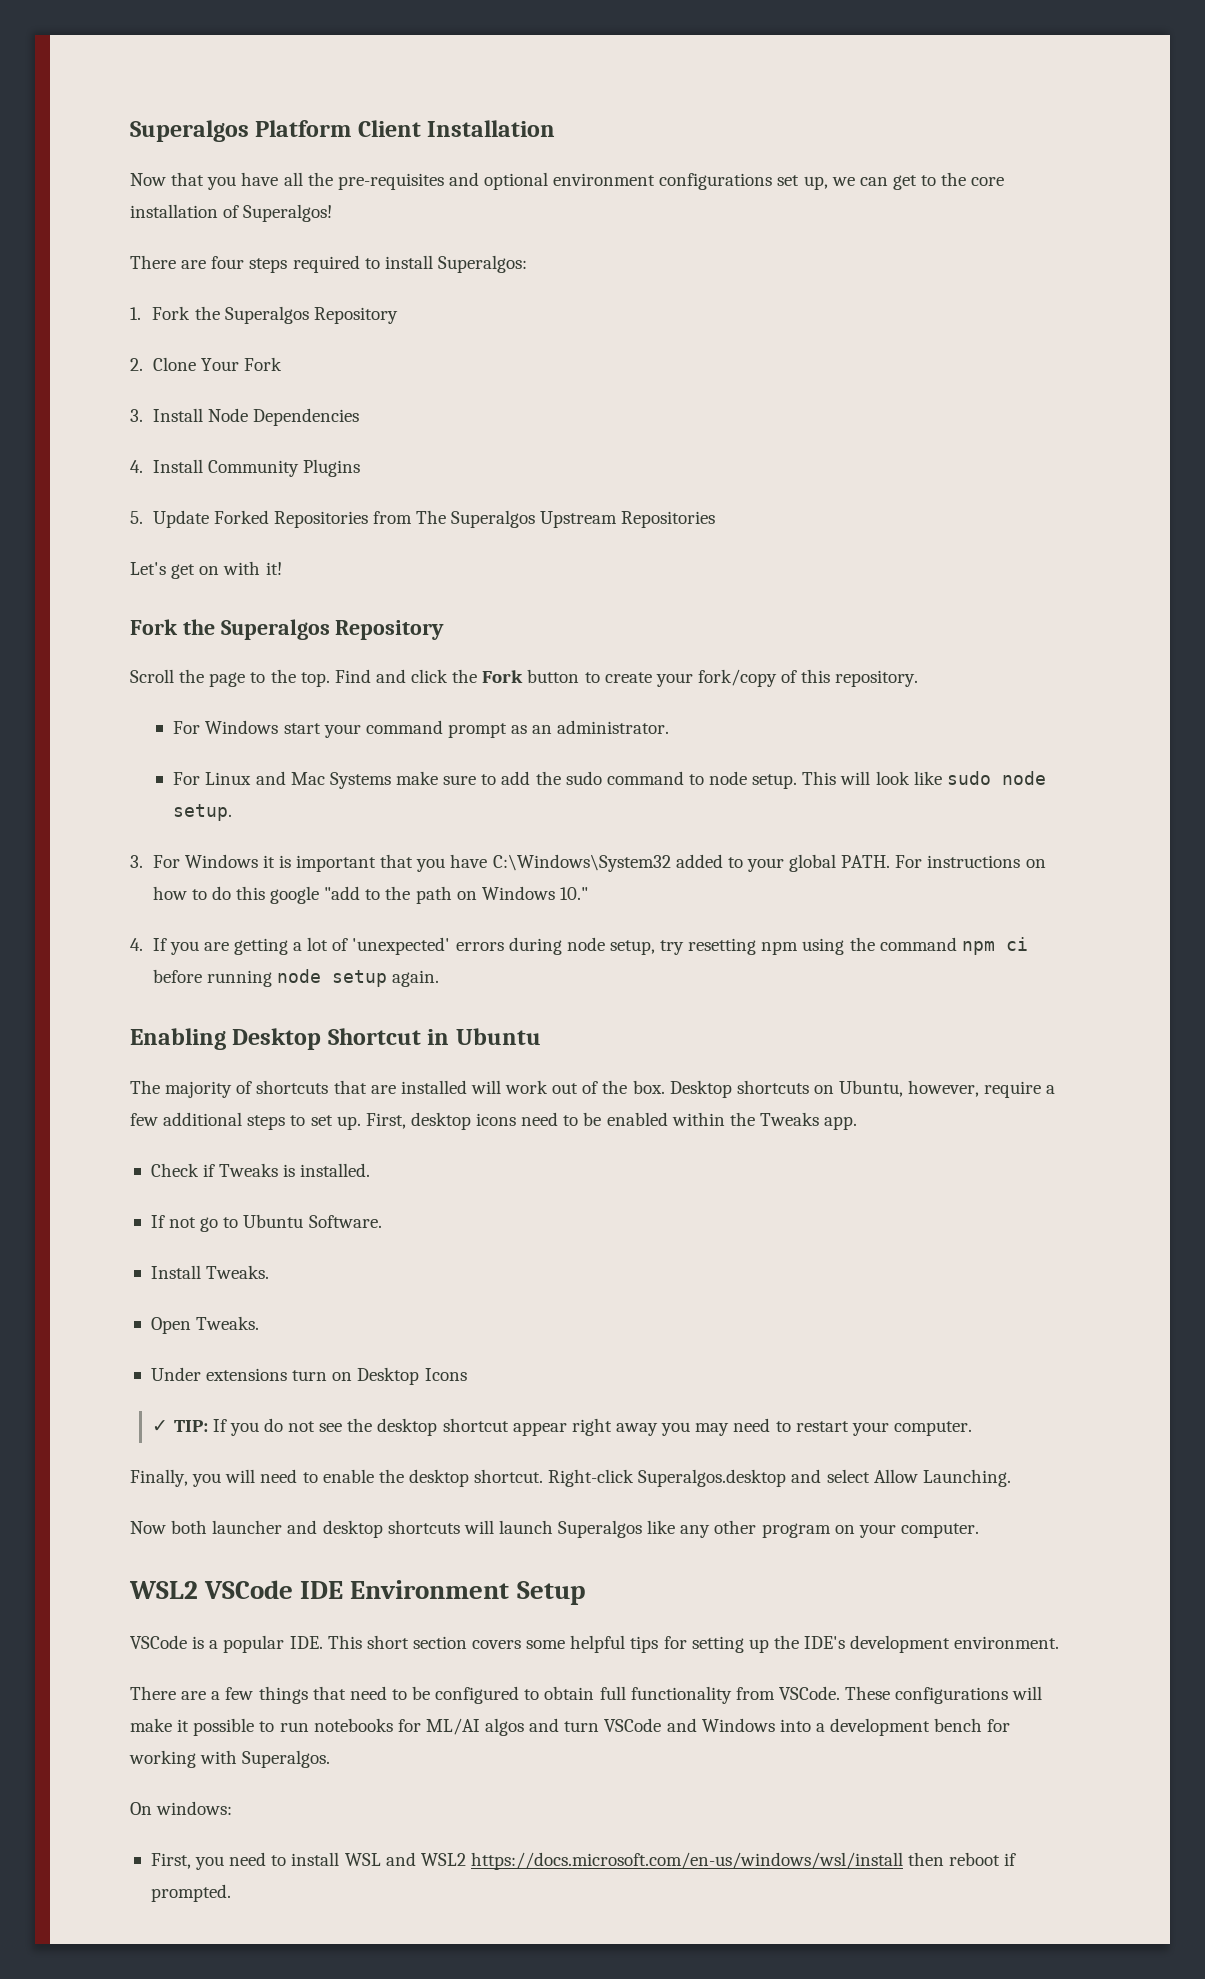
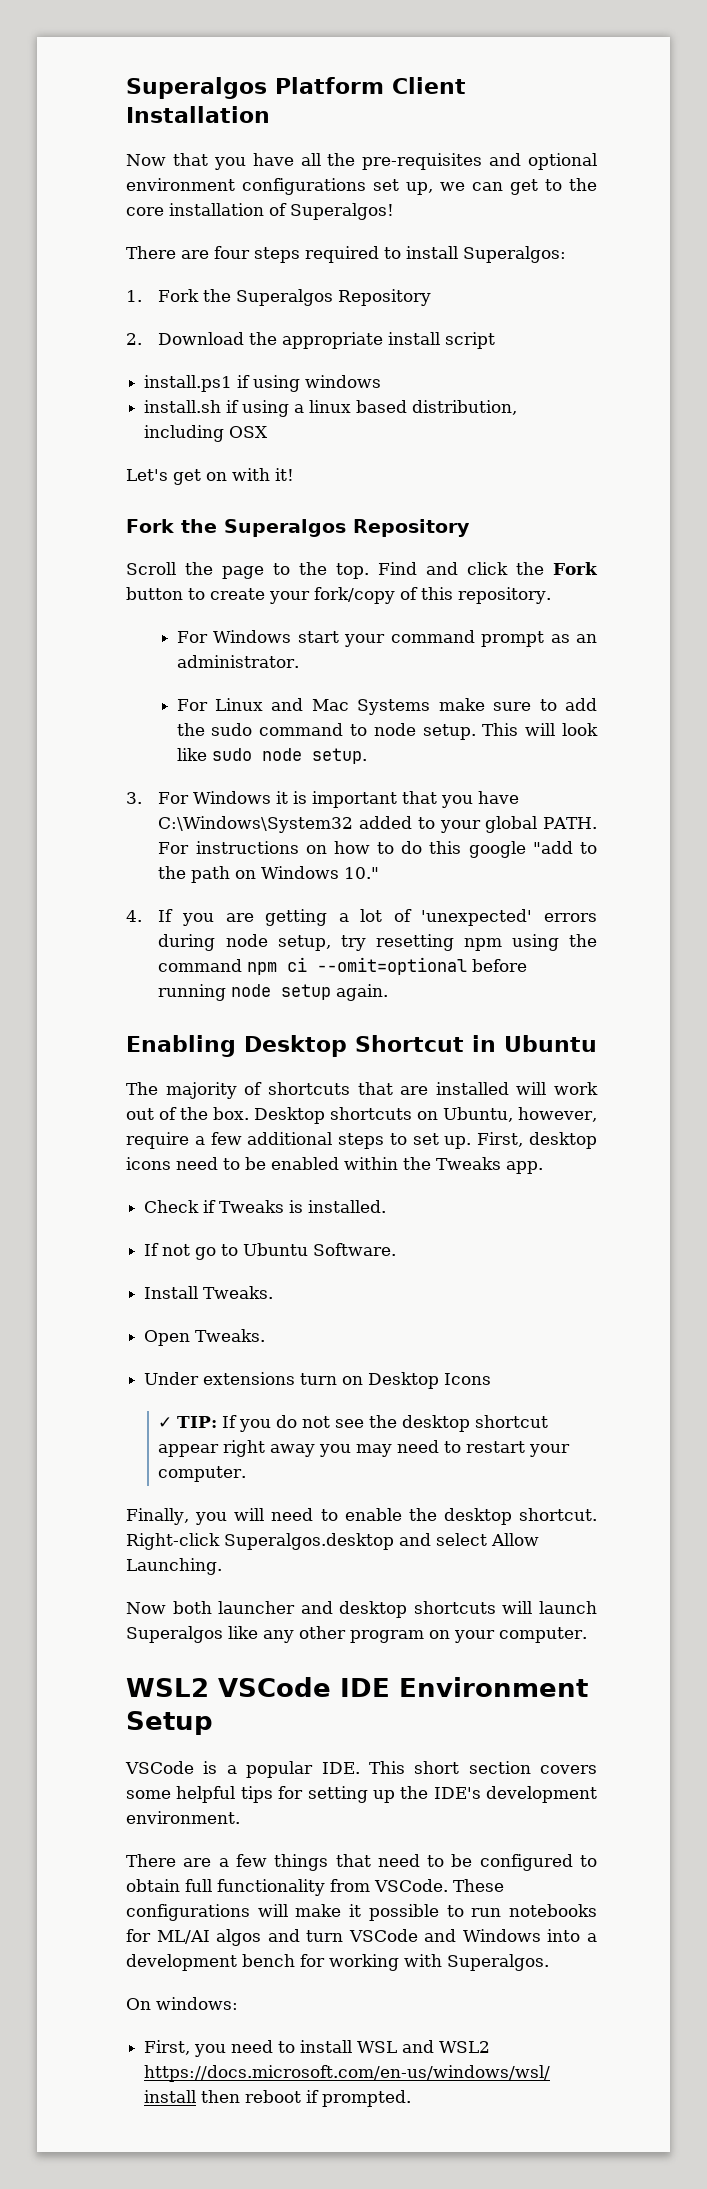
[152,357,282,371] [130,408,359,426] [130,459,360,477] [130,510,716,528] Clone Your Fork // 3. Install Node Dependencies // 4. Install Community Plugins // 5. Update Forked Repositories from The Superalgos Upstream Repositories -> [158,332,496,349] [144,375,382,392] [144,400,518,417] [144,425,269,442] Download the appropriate install script // install.ps1 if using windows // install.sh if using a linux based distribution, including OSX
(1028, 944) none -> [317,957,468,975] --omit=optional

